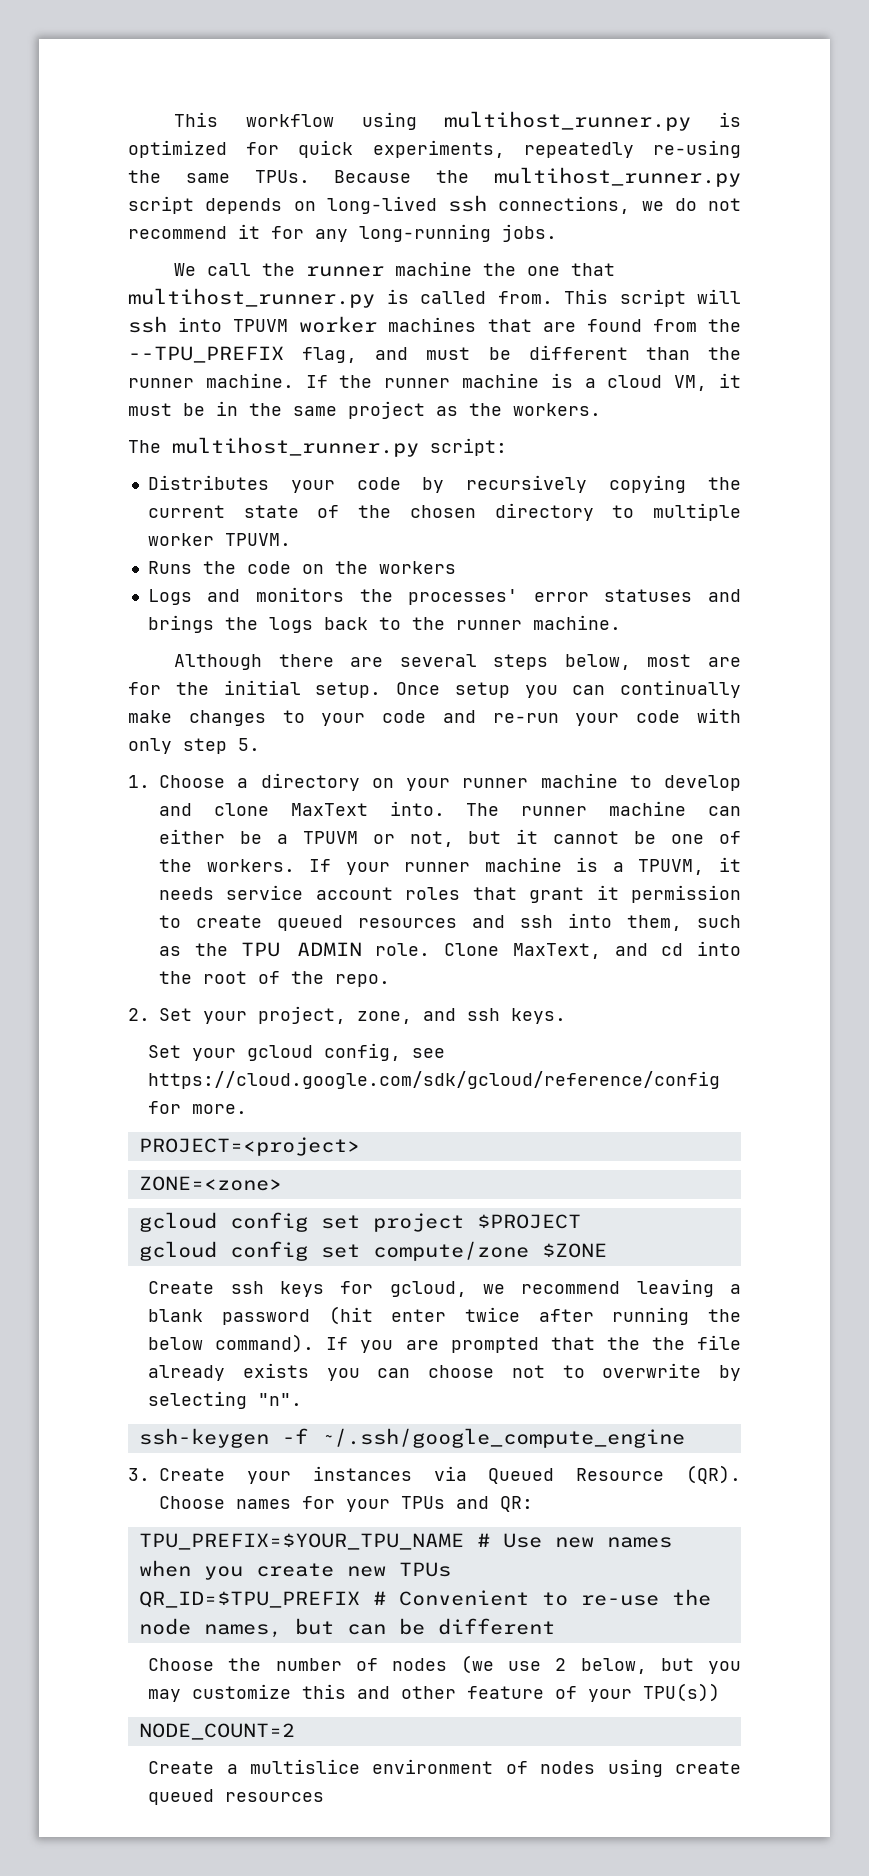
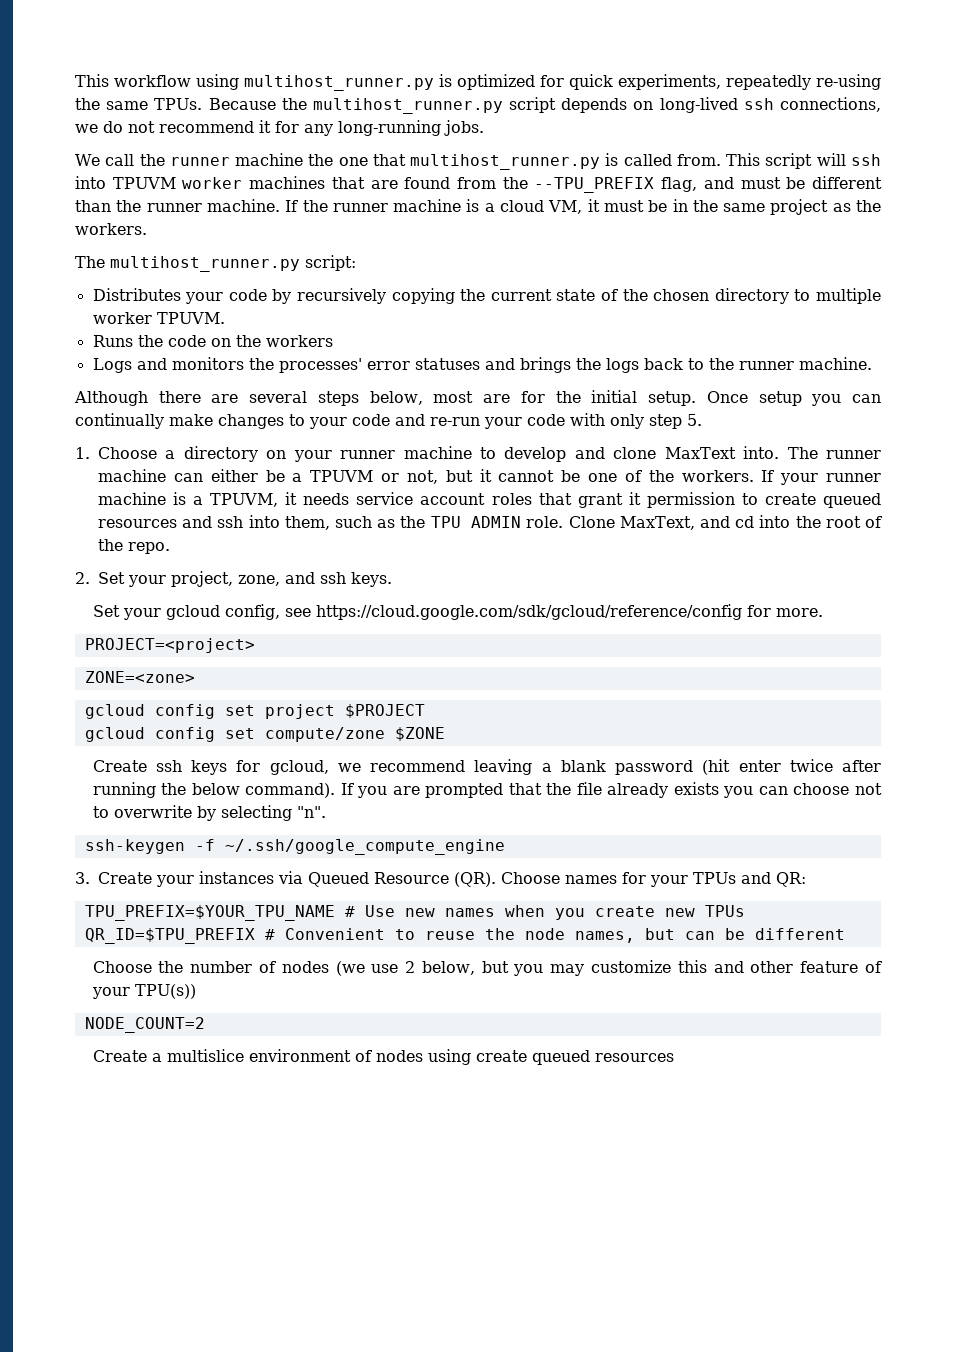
[651,1337,685,1350] the -> (572, 789) none
[580,1595,659,1606] re-use -> [424,931,475,940] reuse

